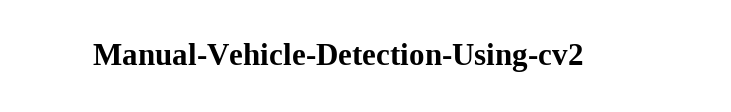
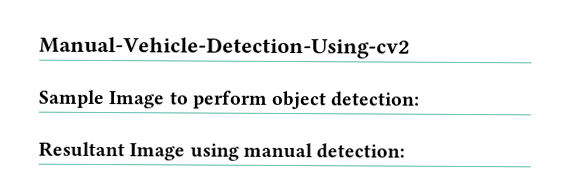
(584, 57) none -> [38,89,421,110] [38,141,406,161] // Sample Image to perform object detection: // Resultant Image using manual detection:

